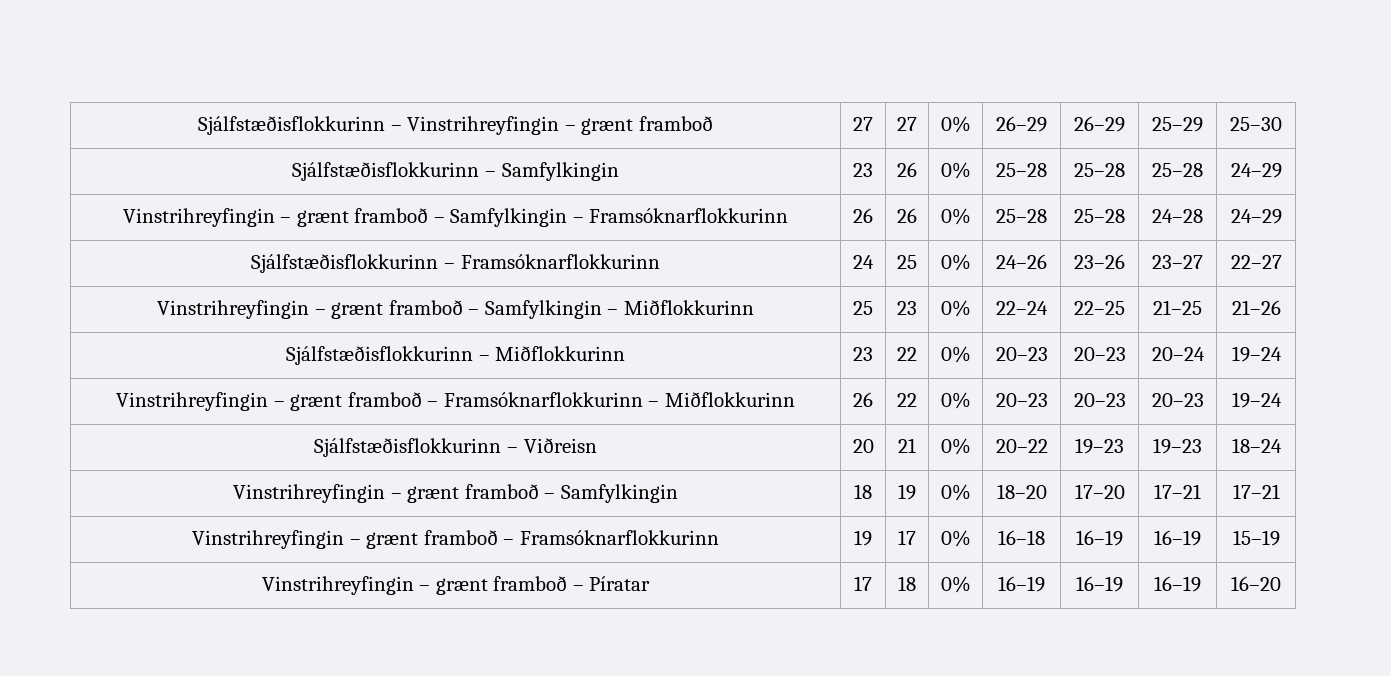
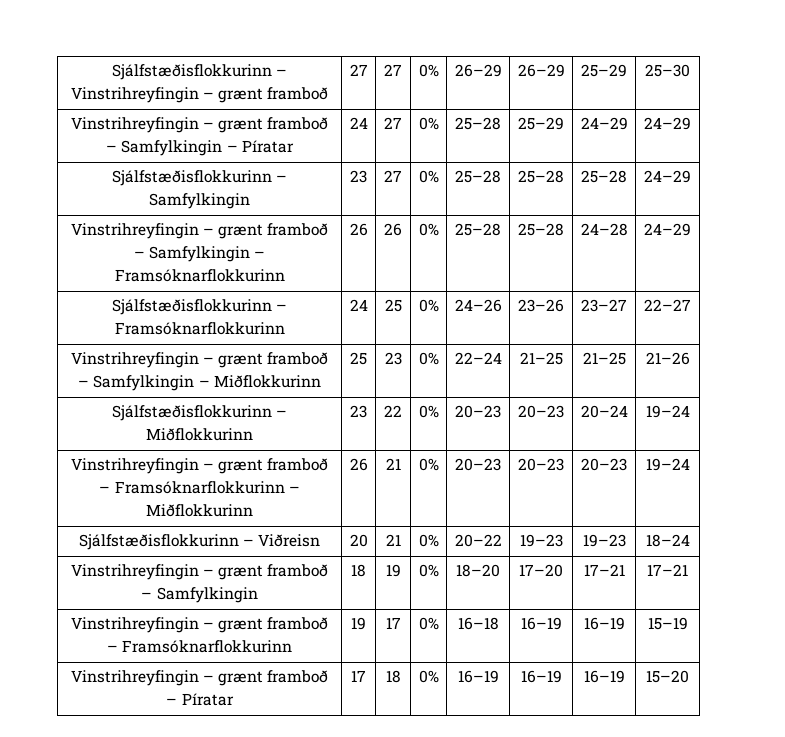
(1282, 124) none -> [70,117,329,133] [106,140,294,156] [349,117,368,129] [384,117,402,129] [418,117,439,130] [455,117,501,130] [518,117,564,130] [580,117,628,130] [644,117,691,130] // Vinstrihreyfingin – grænt framboð – Samfylkingin – Píratar | 24 | 27 | 0% | 25–28 | 25–29 | 24–29 | 24–29
[897,162,917,177] 26 -> [384,170,402,182] 27
[1074,301,1125,315] 22–25 -> [519,352,563,365] 21–25
[897,393,917,407] 22 -> [385,458,401,470] 21
[1231,576,1281,591] 16–20 -> [646,670,689,683] 15–20

